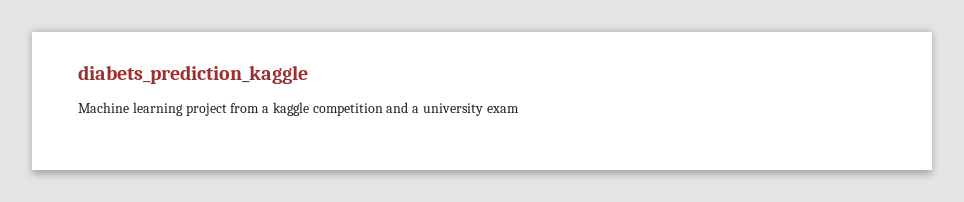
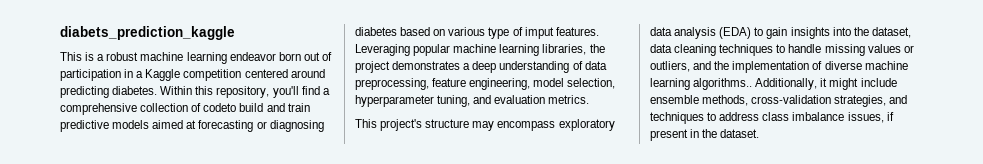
[78,102,519,116] Machine learning project from a kaggle competition and a university exam -> [60,52,332,64] [60,69,325,81] [60,86,330,98] [60,103,310,115] [60,120,324,132] [355,27,599,39] [355,44,605,56] [355,61,607,73] [355,78,616,90] [355,95,590,107] [355,119,615,131] [650,27,911,39] [650,44,914,56] [650,61,908,73] [650,78,897,90] [650,95,908,107] [650,112,894,124] [650,129,760,141] This is a robust machine learning endeavor born out of participation in a Kaggle competition centered around predicting diabetes. Within this repository, you'll find a comprehensive collection of codeto build and train predictive models aimed at forecasting or diagnosing diabetes based on various type of imput features. Leveraging popular machine learning libraries, the project demonstrates a deep understanding of data preprocessing, feature engineering, model selection, hyperparameter tuning, and evaluation metrics. // This project's structure may encompass exploratory data analysis (EDA) to gain insights into the dataset, data cleaning techniques to handle missing values or outliers, and the implementation of diverse machine learning algorithms.. Additionally, it might include ensemble methods, cross-validation strategies, and techniques to address class imbalance issues, if present in the dataset.

